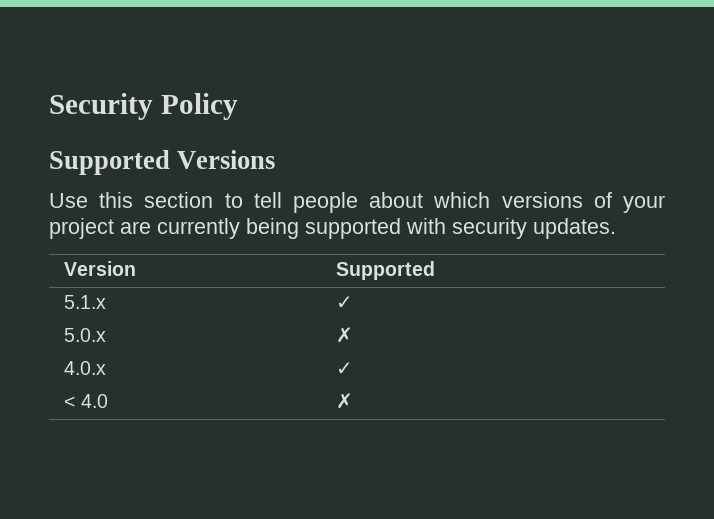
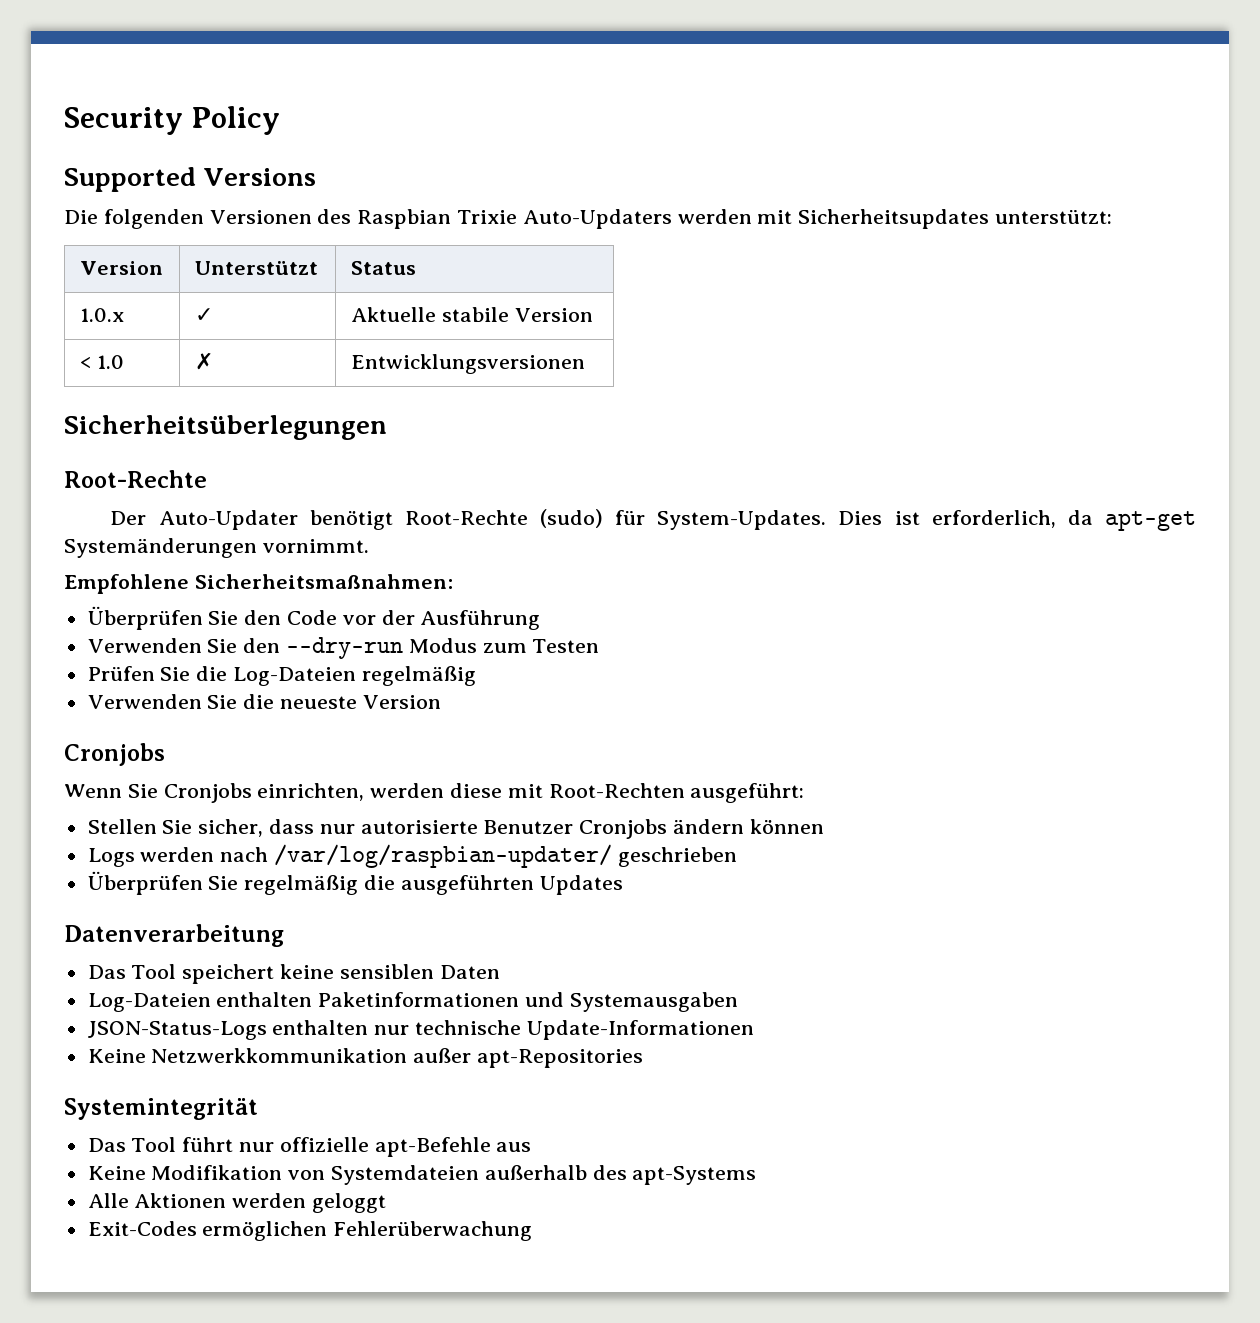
[49,192,665,213] [49,218,616,239] [64,261,137,276] [336,261,436,280] [64,295,107,309] [336,296,354,309] [64,328,107,342] [336,327,354,343] [64,361,107,375] [336,362,354,375] [64,394,108,408] [336,393,354,409] Use this section to tell people about which versions of your project are currently being supported with security updates. // Version | Supported // 5.1.x | ✓ // 5.0.x | ✗ // 4.0.x | ✓ // < 4.0 | ✗ -> [64,209,1113,229] [79,261,163,275] [194,261,318,275] [350,261,416,275] [79,308,124,322] [194,308,213,322] [350,307,593,322] [79,355,124,369] [194,352,213,370] [350,354,585,374] [64,415,387,440] [64,470,207,488] [110,509,1196,531] [64,538,369,558] [64,574,453,594] [87,606,541,630] [87,637,600,659] [87,666,476,686] [87,694,441,709] [64,743,165,766] [64,783,805,803] [87,819,824,839] [87,844,737,868] [87,871,623,895] [64,924,284,947] [87,964,500,984] [87,992,738,1012] [87,1020,754,1040] [87,1048,644,1068] [64,1098,258,1120] [87,1137,532,1157] [87,1165,757,1185] [87,1193,387,1213] [87,1221,533,1241] Die folgenden Versionen des Raspbian Trixie Auto-Updaters werden mit Sicherheitsupdates unterstützt: // Version | Unterstützt | Status // 1.0.x | ✓ | Aktuelle stabile Version // < 1.0 | ✗ | Entwicklungsversionen // Sicherheitsüberlegungen // Root-Rechte // Der Auto-Updater benötigt Root-Rechte (sudo) für System-Updates. Dies ist erforderlich, da apt-get Systemänderungen vornimmt. // Empfohlene Sicherheitsmaßnahmen: // Überprüfen Sie den Code vor der Ausführung // Verwenden Sie den --dry-run Modus zum Testen // Prüfen Sie die Log-Dateien regelmäßig // Verwenden Sie die neueste Version // Cronjobs // Wenn Sie Cronjobs einrichten, werden diese mit Root-Rechten ausgeführt: // Stellen Sie sicher, dass nur autorisierte Benutzer Cronjobs ändern können // Logs werden nach /var/log/raspbian-updater/ geschrieben // Überprüfen Sie regelmäßig die ausgeführten Updates // Datenverarbeitung // Das Tool speichert keine sensiblen Daten // Log-Dateien enthalten Paketinformationen und Systemausgaben // JSON-Status-Logs enthalten nur technische Update-Informationen // Keine Netzwerkkommunikation außer apt-Repositories // Systemintegrität // Das Tool führt nur offizielle apt-Befehle aus // Keine Modifikation von Systemdateien außerhalb des apt-Systems // Alle Aktionen werden geloggt // Exit-Codes ermöglichen Fehlerüberwachung

